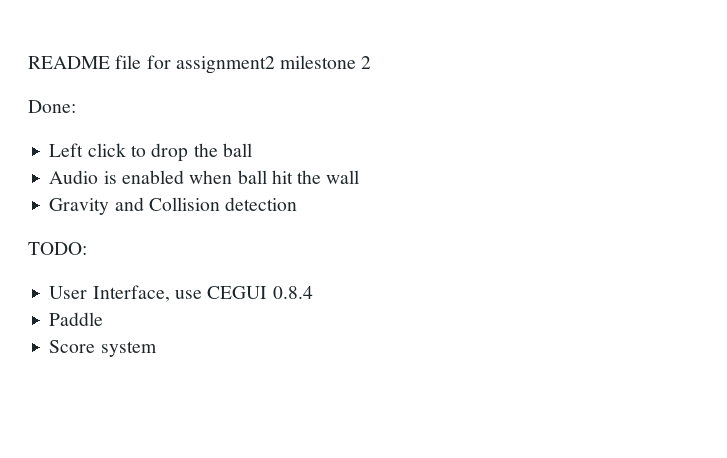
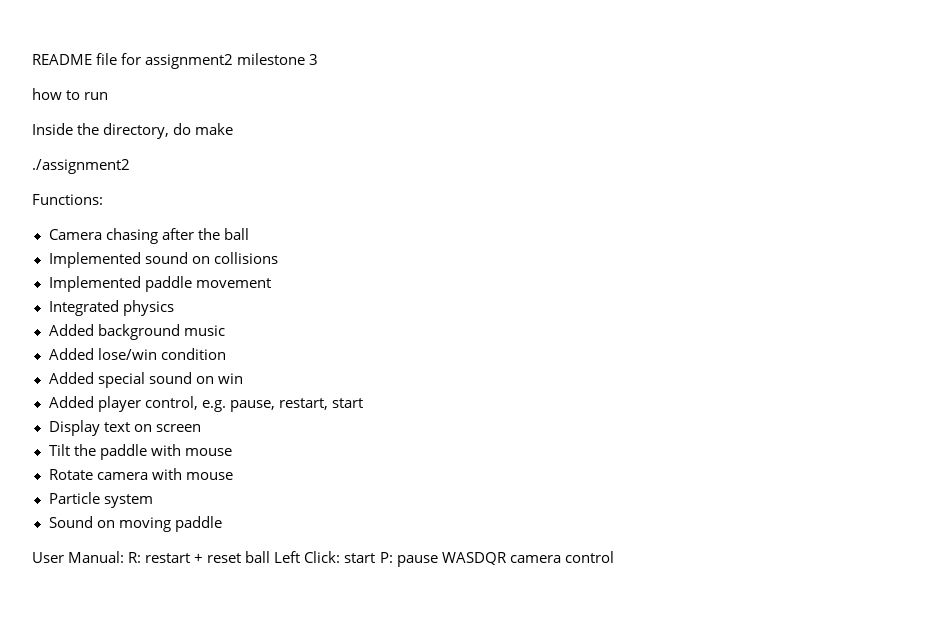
[361,56,372,69] [28,100,76,113] [49,143,252,162] [49,170,360,184] [49,197,298,215] [28,242,87,255] [49,285,313,302] [49,312,104,326] [49,340,157,357] 2 // Done: // Left click to drop the ball // Audio is enabled when ball hit the wall // Gravity and Collision detection // TODO: // User Interface, use CEGUI 0.8.4 // Paddle // Score system -> [309,54,319,65] [32,88,109,100] [32,123,234,139] [32,159,130,174] [32,194,103,205] [48,228,249,244] [48,252,278,268] [48,276,271,292] [48,300,174,316] [48,324,225,340] [48,348,226,360] [48,372,243,388] [48,396,363,412] [48,420,201,436] [48,444,232,460] [48,468,233,480] [48,492,153,508] [48,516,222,532] [32,551,614,567] 3 // how to run // Inside the directory, do make // ./assignment2 // Functions: // Camera chasing after the ball // Implemented sound on collisions // Implemented paddle movement // Integrated physics // Added background music // Added lose/win condition // Added special sound on win // Added player control, e.g. pause, restart, start // Display text on screen // Tilt the paddle with mouse // Rotate camera with mouse // Particle system // Sound on moving paddle // User Manual: R: restart + reset ball Left Click: start P: pause WASDQR camera control

